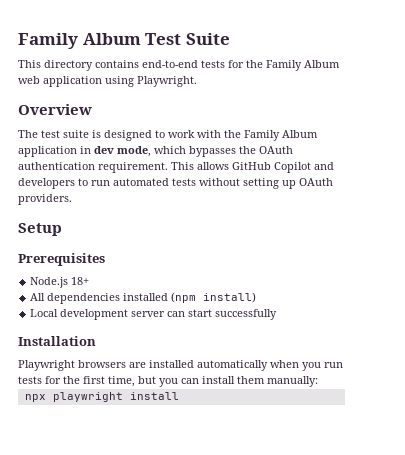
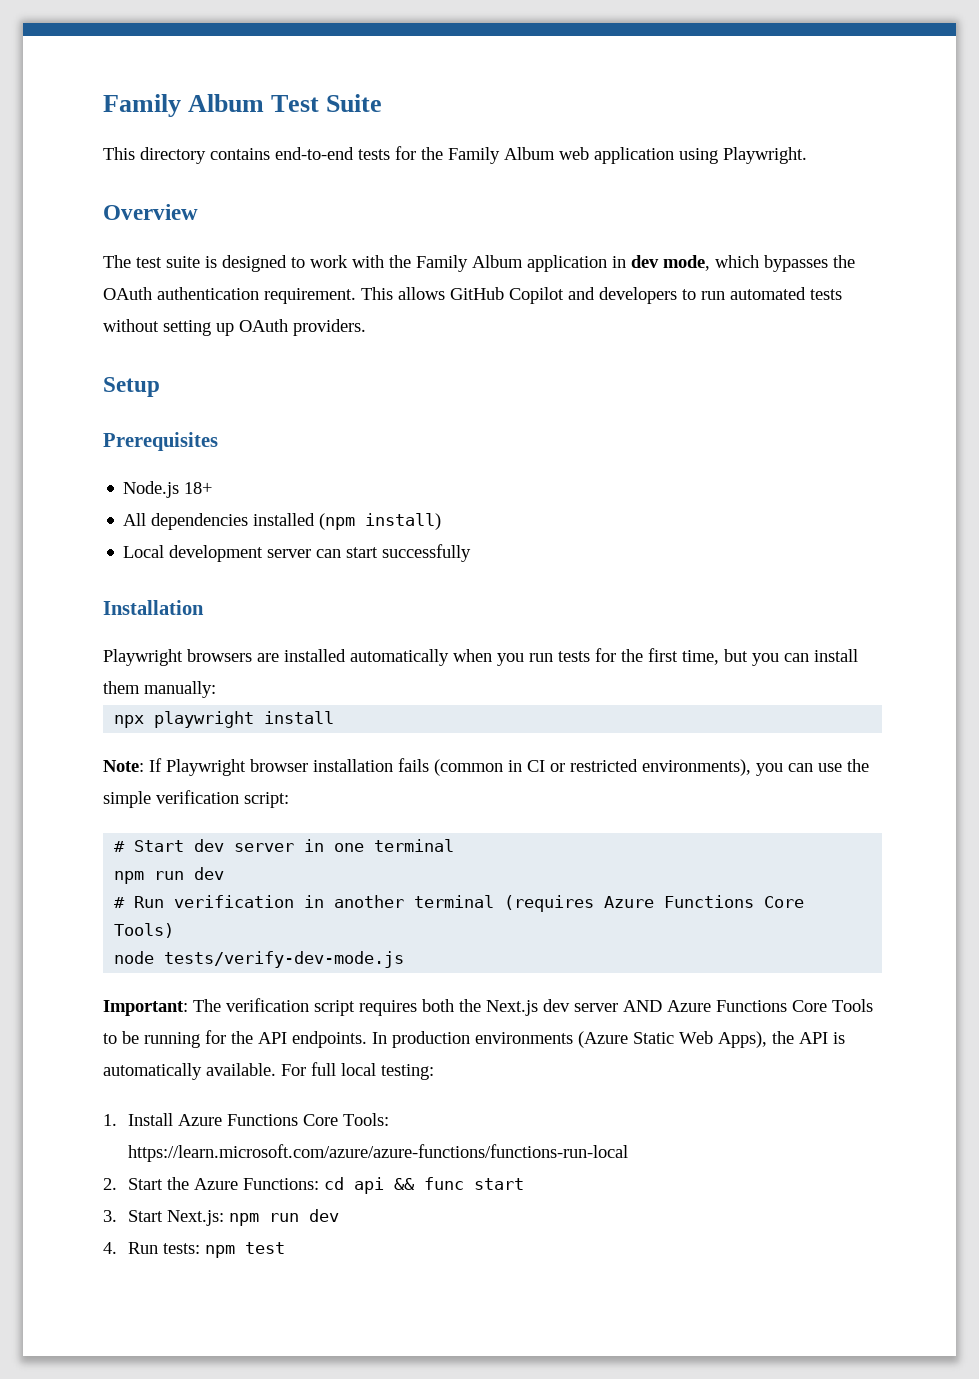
(179, 396) none -> [103,758,869,776] [103,790,289,808] [114,839,455,852] [114,867,225,884] [114,895,805,912] [114,923,175,938] [114,951,405,968] [103,998,873,1016] [103,1030,845,1048] [103,1062,434,1080] [103,1113,389,1126] [127,1144,628,1162] [103,1177,524,1194] [103,1209,339,1226] [103,1242,285,1258] // Note: If Playwright browser installation fails (common in CI or restricted environments), you can use the simple verification script: // # Start dev server in one terminal // npm run dev // # Run verification in another terminal (requires Azure Functions Core Tools) // node tests/verify-dev-mode.js // Important: The verification script requires both the Next.js dev server AND Azure Functions Core Tools to be running for the API endpoints. In production environments (Azure Static Web Apps), the API is automatically available. For full local testing: // 1. Install Azure Functions Core Tools: https://learn.microsoft.com/azure/azure-functions/functions-run-local // 2. Start the Azure Functions: cd api && func start // 3. Start Next.js: npm run dev // 4. Run tests: npm test

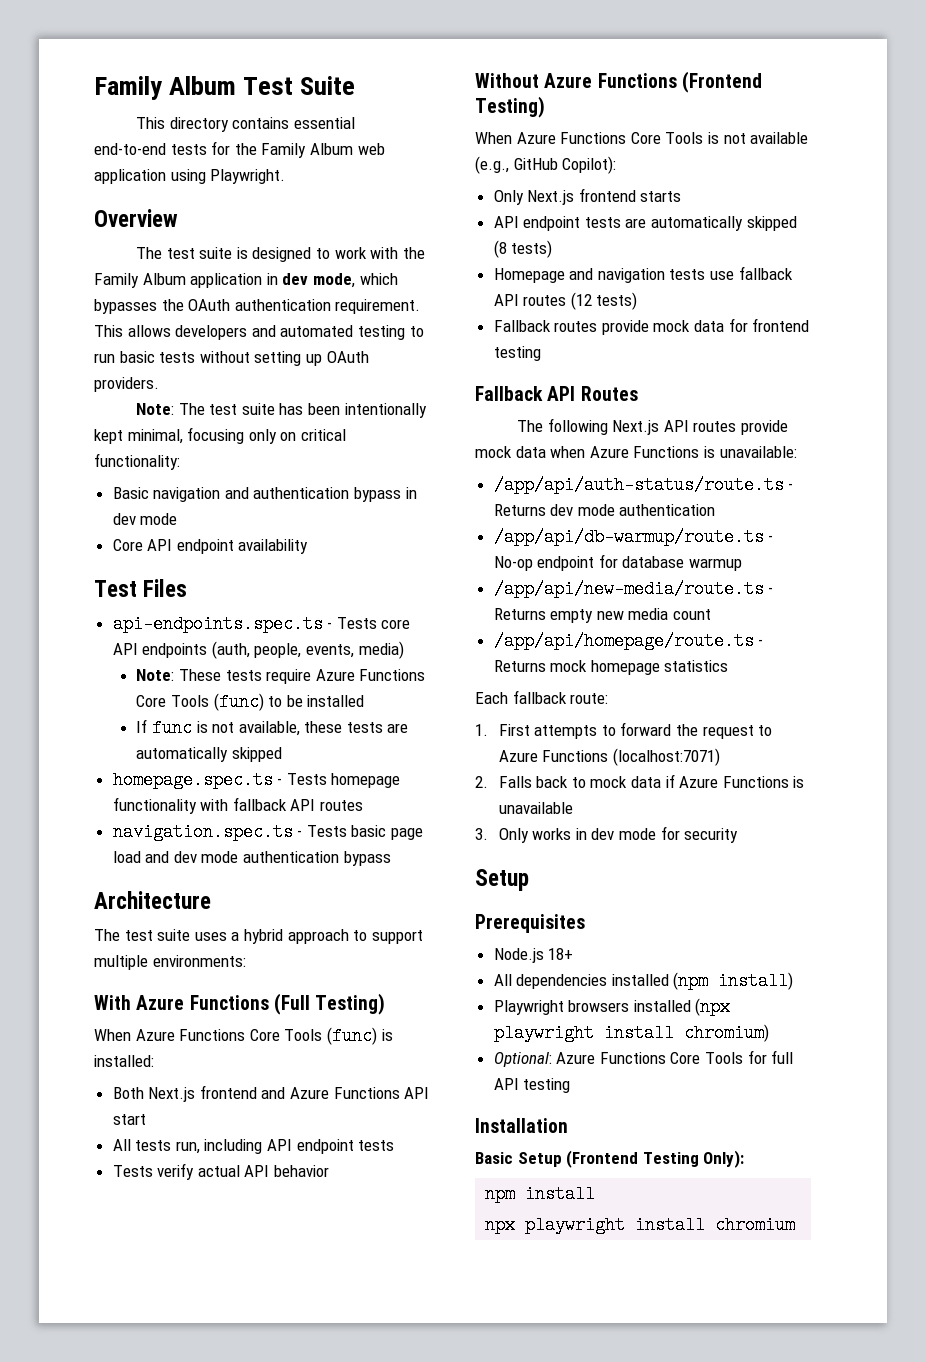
(270, 154) none -> [293,117,355,129] essential
[450,287,677,304] GitHub Copilot and developers -> [175,325,405,340] developers and automated testing
[730,287,806,300] automated -> [119,351,155,363] basic
(366, 327) none -> [135,403,427,418] [94,427,346,444] [94,453,180,470] [112,487,417,502] [112,513,178,525] [112,539,309,554] [94,579,188,597] [112,615,411,633] [112,641,404,659] [136,669,426,684] [136,693,365,711] [136,719,409,737] [136,747,282,762] [112,771,401,789] [112,797,364,814] [112,823,424,841] [112,851,391,866] [94,891,211,909] [94,929,423,944] [94,955,246,970] [94,993,386,1015] [94,1027,393,1045] [94,1055,154,1067] [112,1085,430,1102] [112,1114,146,1125] [112,1139,395,1154] [112,1163,330,1180] [475,71,762,93] [475,96,545,118] [475,132,809,144] [475,156,617,174] [493,188,682,205] [493,216,797,231] [493,240,553,258] [493,266,793,283] [493,292,638,310] [493,318,810,335] [493,346,541,361] [475,386,638,401] [516,418,788,435] [475,446,797,458] [493,476,794,494] [493,504,716,516] [493,528,774,546] [493,554,743,571] [493,580,774,598] [493,608,712,623] [493,632,764,650] [493,660,729,675] [475,690,609,704] [475,722,773,739] [498,748,720,766] [475,774,805,788] [498,802,573,814] [475,826,739,843] // Note: The test suite has been intentionally kept minimal, focusing only on critical functionality: // Basic navigation and authentication bypass in dev mode // Core API endpoint availability // Test Files // api-endpoints.spec.ts - Tests core API endpoints (auth, people, events, media) // Note: These tests require Azure Functions Core Tools (func) to be installed // If func is not available, these tests are automatically skipped // homepage.spec.ts - Tests homepage functionality with fallback API routes // navigation.spec.ts - Tests basic page load and dev mode authentication bypass // Architecture // The test suite uses a hybrid approach to support multiple environments: // With Azure Functions (Full Testing) // When Azure Functions Core Tools (func) is installed: // Both Next.js frontend and Azure Functions API start // All tests run, including API endpoint tests // Tests verify actual API behavior // Without Azure Functions (Frontend Testing) // When Azure Functions Core Tools is not available (e.g., GitHub Copilot): // Only Next.js frontend starts // API endpoint tests are automatically skipped (8 tests) // Homepage and navigation tests use fallback API routes (12 tests) // Fallback routes provide mock data for frontend testing // Fallback API Routes // The following Next.js API routes provide mock data when Azure Functions is unavailable: // /app/api/auth-status/route.ts - Returns dev mode authentication // /app/api/db-warmup/route.ts - No-op endpoint for database warmup // /app/api/new-media/route.ts - Returns empty new media count // /app/api/homepage/route.ts - Returns mock homepage statistics // Each fallback route: // 1. First attempts to forward the request to Azure Functions (localhost:7071) // 2. Falls back to mock data if Azure Functions is unavailable // 3. Only works in dev mode for security
[123,544,472,562] [103,600,204,615] [103,648,858,666] [103,681,216,698] Local development server can start successfully // Installation // Playwright browsers are installed automatically when you run tests for the first time, but you can install them manually: -> [493,998,731,1016] [493,1024,769,1042] [493,1050,794,1067] [493,1078,571,1093] [475,1118,568,1133] [475,1150,745,1168] [485,1185,596,1203] Playwright browsers installed (npx playwright install chromium) // Optional: Azure Functions Core Tools for full API testing // Installation // Basic Setup (Frontend Testing Only): // npm install
[103,758,869,776] [103,790,289,808] [114,839,455,852] [114,867,225,884] [114,895,805,912] [114,923,175,938] [114,951,405,968] [103,998,873,1016] [103,1030,845,1048] [103,1062,434,1080] [103,1113,389,1126] [127,1144,628,1162] [103,1177,524,1194] [103,1209,339,1226] [103,1242,285,1258] // Note: If Playwright browser installation fails (common in CI or restricted environments), you can use the simple verification script: // # Start dev server in one terminal // npm run dev // # Run verification in another terminal (requires Azure Functions Core Tools) // node tests/verify-dev-mode.js // Important: The verification script requires both the Next.js dev server AND Azure Functions Core Tools to be running for the API endpoints. In production environments (Azure Static Web Apps), the API is automatically available. For full local testing: // 1. Install Azure Functions Core Tools: https://learn.microsoft.com/azure/azure-functions/functions-run-local // 2. Start the Azure Functions: cd api && func start // 3. Start Next.js: npm run dev // 4. Run tests: npm test -> [715,1216,796,1234] chromium

